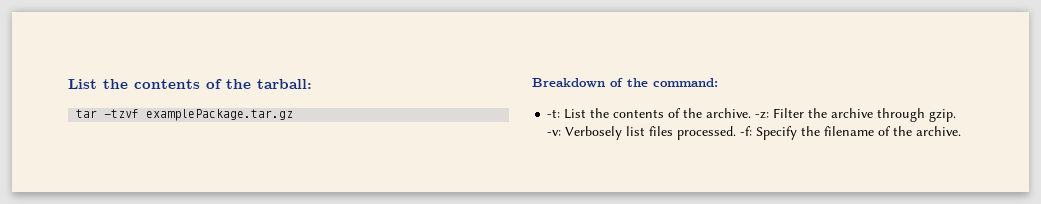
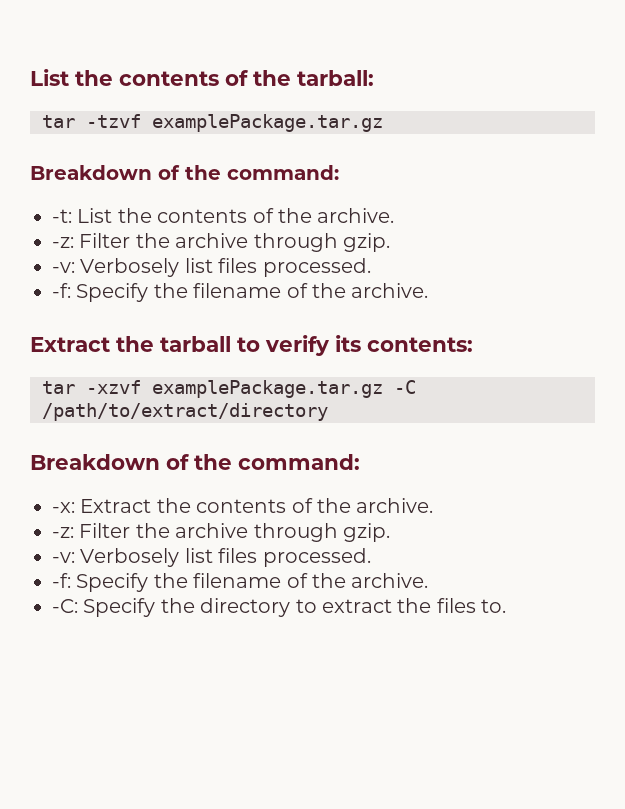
[755,108,957,122] [547,126,962,140] -z: Filter the archive through gzip. -v: Verbosely list files processed. -f: Specify the filename of the archive. -> [52,233,390,252] [52,258,371,277] [52,283,429,302] [30,335,473,356] [42,380,416,398] [42,403,328,421] [30,454,360,470] [52,498,434,513] [52,523,390,542] [52,548,371,567] [52,573,429,592] [52,598,507,617] // -z: Filter the archive through gzip. // -v: Verbosely list files processed. // -f: Specify the filename of the archive. // Extract the tarball to verify its contents: // tar -xzvf examplePackage.tar.gz -C /path/to/extract/directory // Breakdown of the command: // -x: Extract the contents of the archive. // -z: Filter the archive through gzip. // -v: Verbosely list files processed. // -f: Specify the filename of the archive. // -C: Specify the directory to extract the files to.

